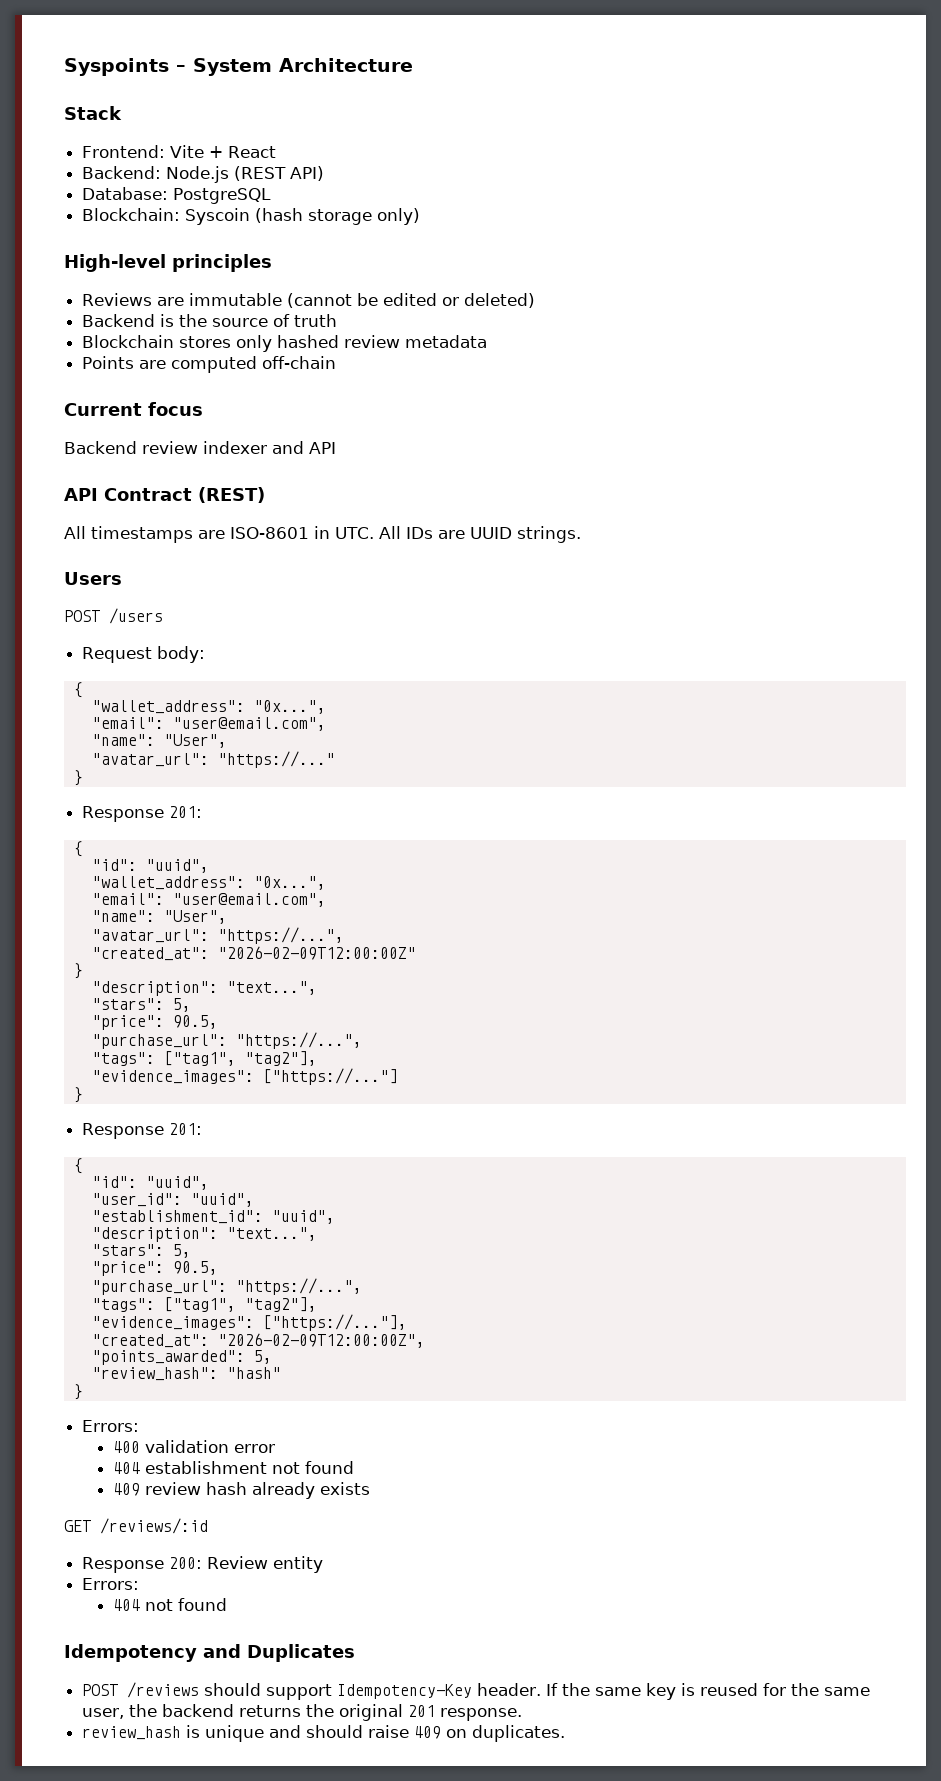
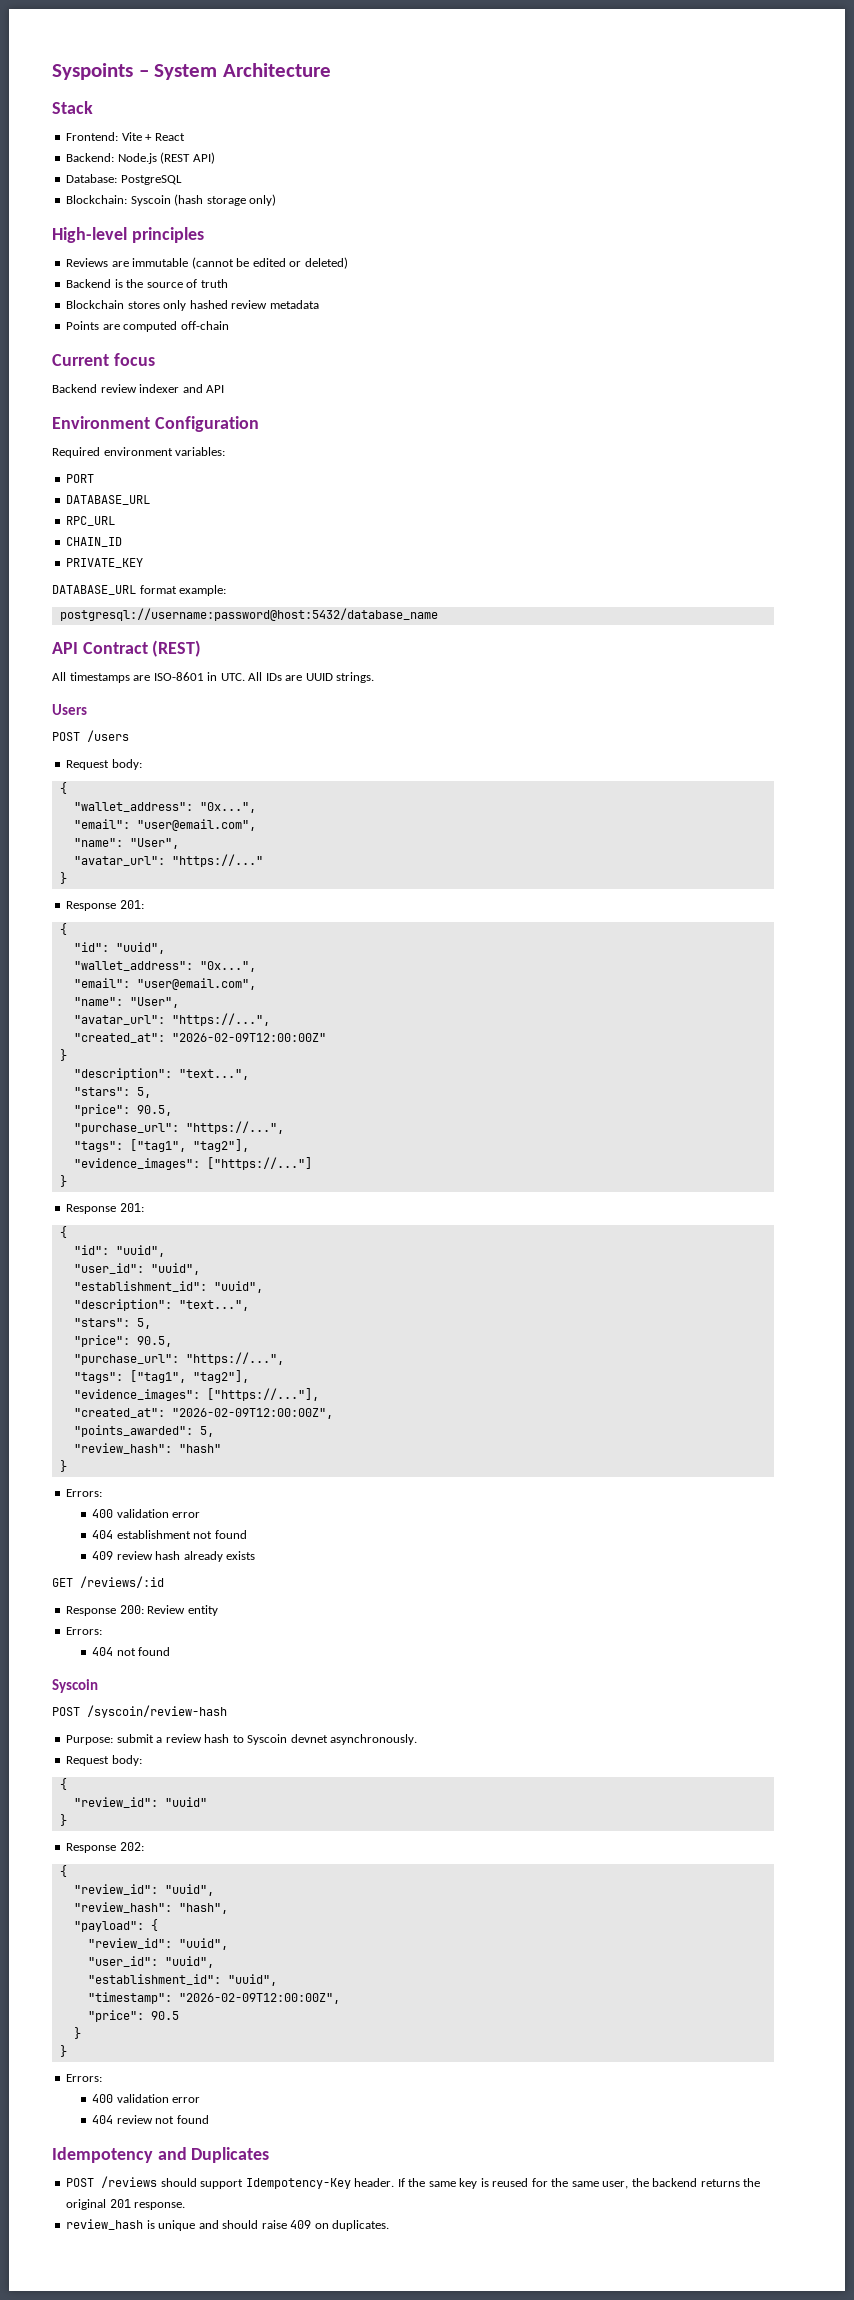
(336, 448) none -> [52,416,259,432] [52,447,226,458] [66,474,95,483] [66,495,151,505] [66,516,116,526] [66,537,123,547] [66,558,144,568] [52,585,227,596] [59,608,438,621] // Environment Configuration // Required environment variables: // PORT // DATABASE_URL // RPC_URL // CHAIN_ID // PRIVATE_KEY // DATABASE_URL format example: // postgresql://username:password@host:5432/database_name
(228, 1604) none -> [52,1679,98,1693] [52,1705,227,1718] [66,1734,418,1745] [66,1755,142,1766] [59,1778,67,1790] [73,1797,207,1808] [59,1814,67,1826] [66,1842,144,1853] [59,1865,67,1877] [73,1884,214,1896] [73,1902,228,1914] [73,1919,158,1932] [87,1938,228,1950] [87,1956,214,1968] [87,1974,277,1986] [87,1992,340,2004] [87,2010,179,2022] [73,2027,81,2039] [59,2045,67,2057] [66,2074,103,2082] [92,2094,201,2103] [92,2115,209,2124] // Syscoin // POST /syscoin/review-hash // Purpose: submit a review hash to Syscoin devnet asynchronously. // Request body: // { // "review_id": "uuid" // } // Response 202: // { // "review_id": "uuid", // "review_hash": "hash", // "payload": { // "review_id": "uuid", // "user_id": "uuid", // "establishment_id": "uuid", // "timestamp": "2026-02-09T12:00:00Z", // "price": 90.5 // } // } // Errors: // 400 validation error // 404 review not found

